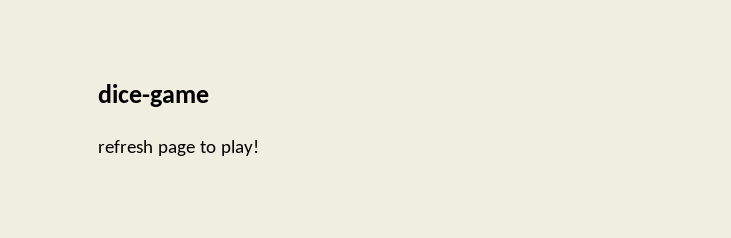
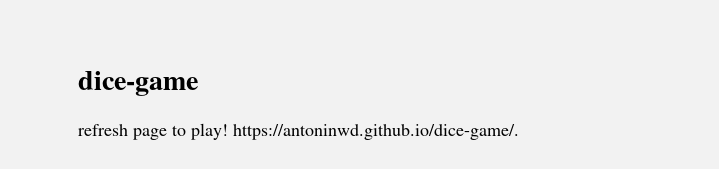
(259, 148) none -> [233,124,519,140] https://antoninwd.github.io/dice-game/.

